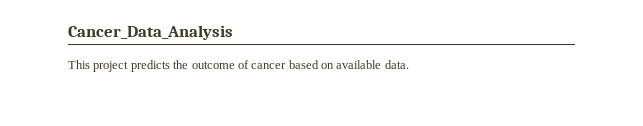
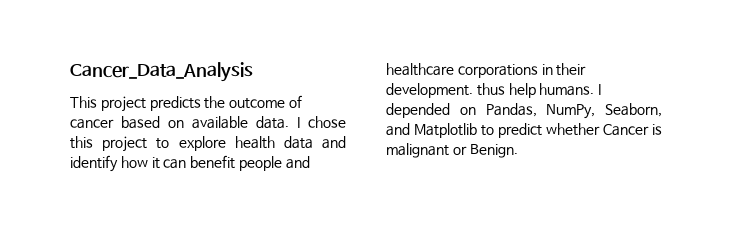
(409, 64) none -> [297,116,346,128] [70,136,346,152] [70,155,310,172] [386,63,587,78] [386,83,602,98] [386,103,662,119] [386,123,662,138] [386,143,518,158] I chose this project to explore health data and identify how it can benefit people and healthcare corporations in their development. thus help humans. I depended on Pandas, NumPy, Seaborn, and Matplotlib to predict whether Cancer is malignant or Benign.

